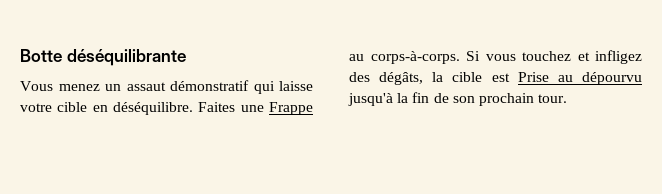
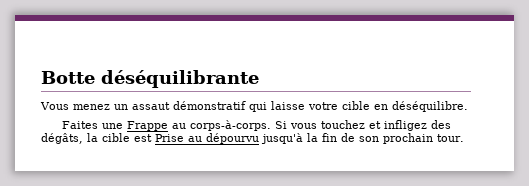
(193, 108) none -> (468, 106) //

